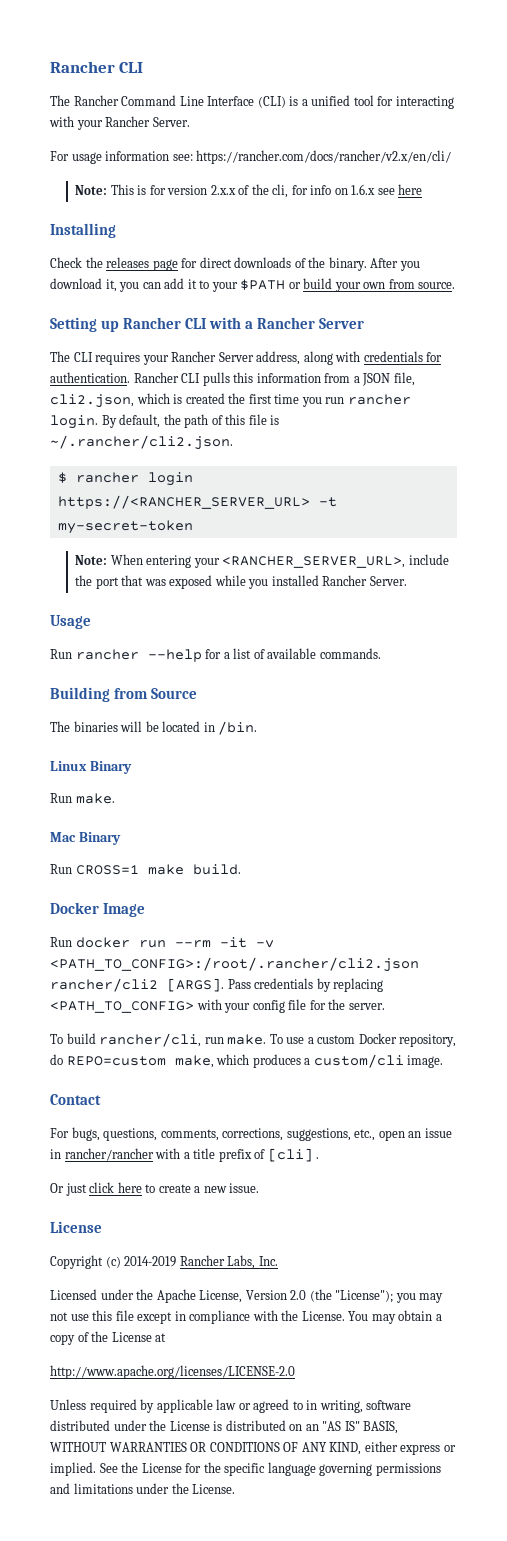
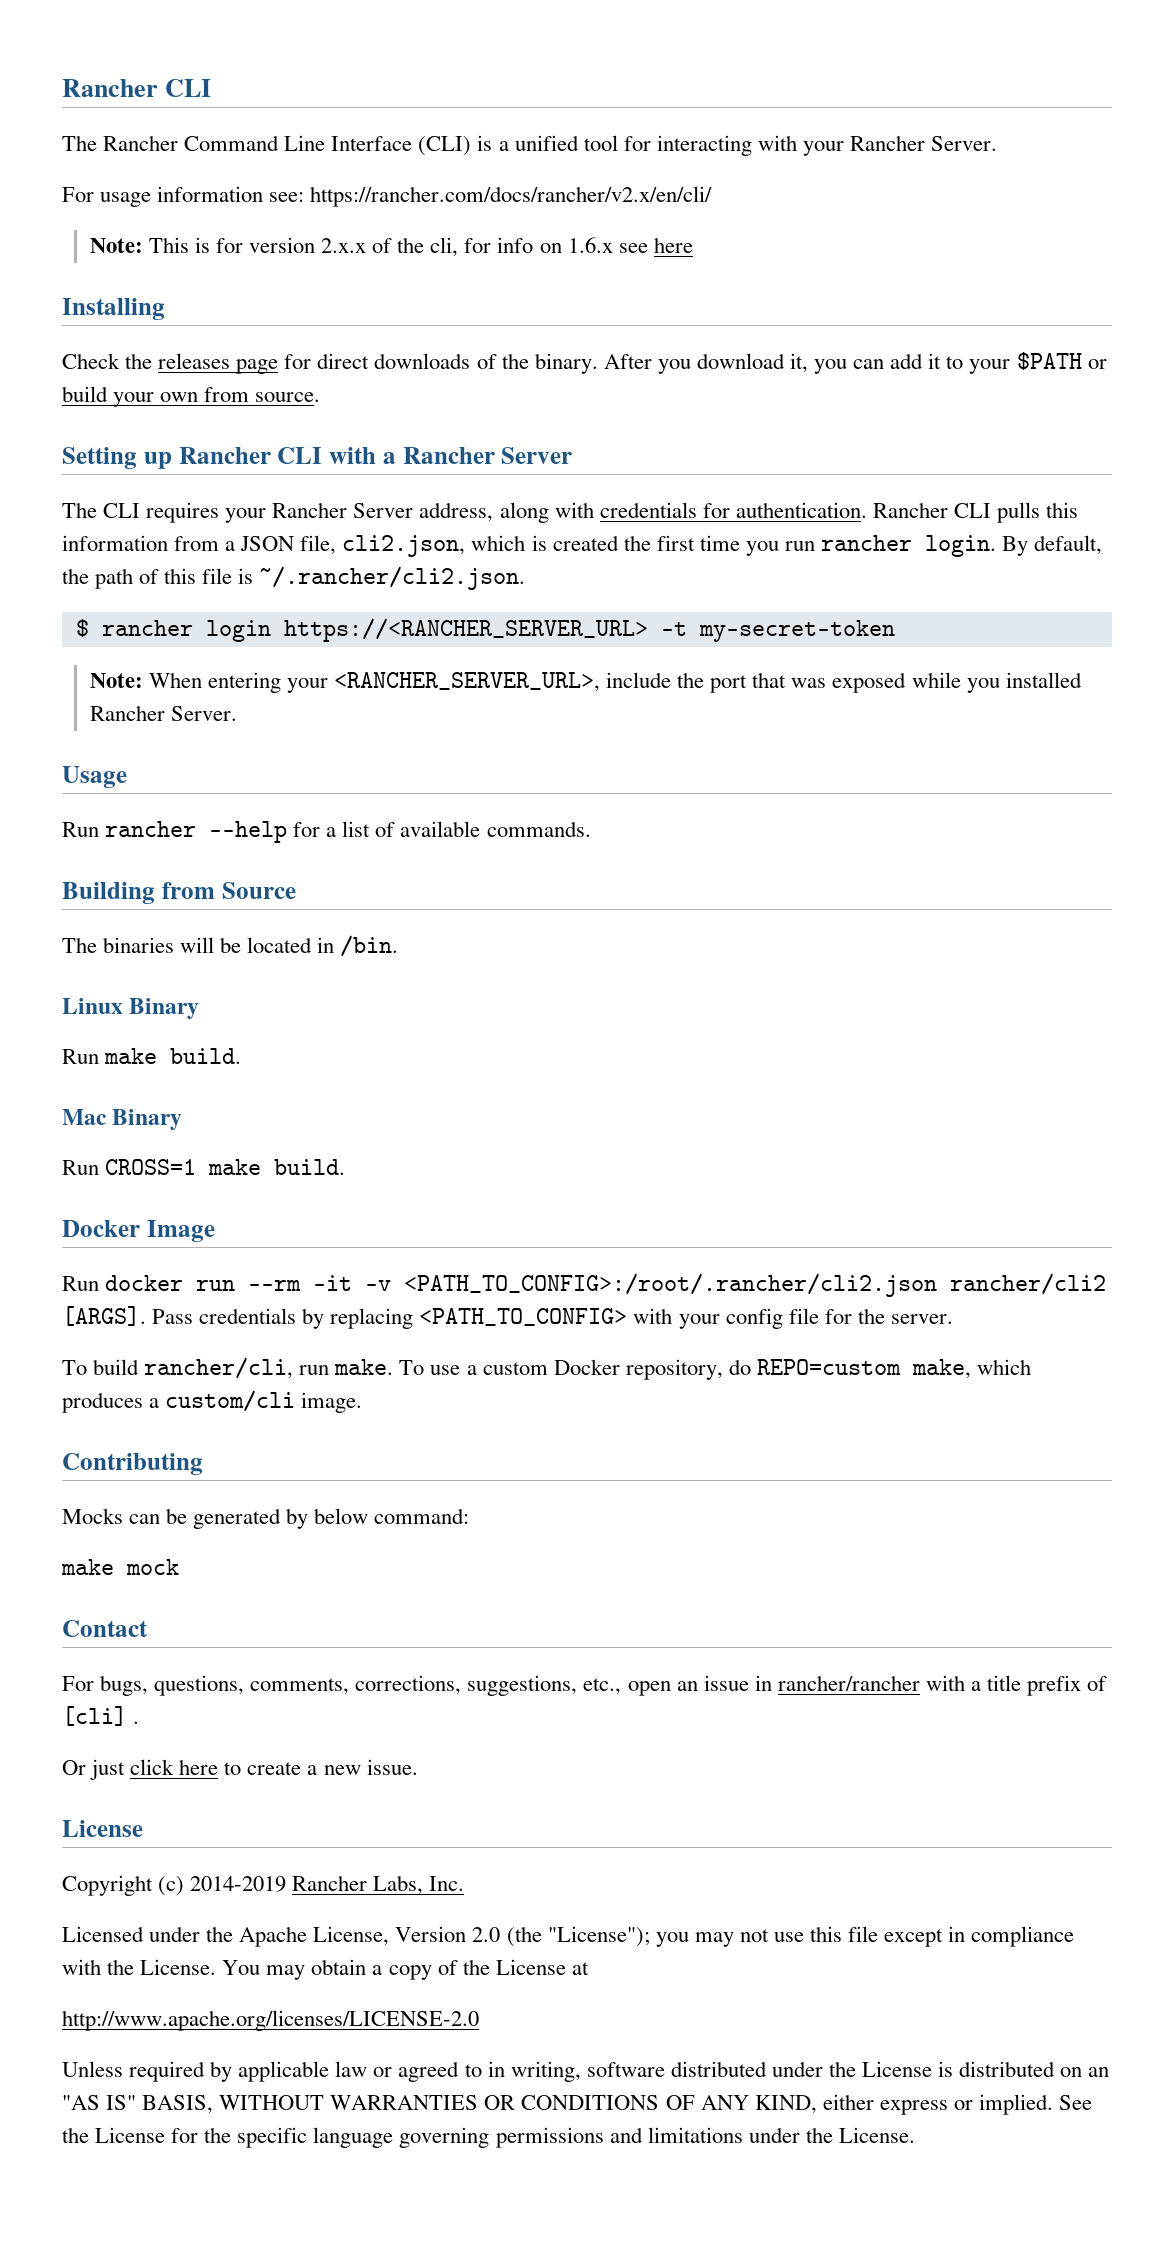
[75,793,115,804] make. -> [104,1048,242,1064] make build.
(444, 1061) none -> [62,1453,203,1475] [62,1508,470,1529] [61,1559,179,1575] // Contributing // Mocks can be generated by below command: // make mock

